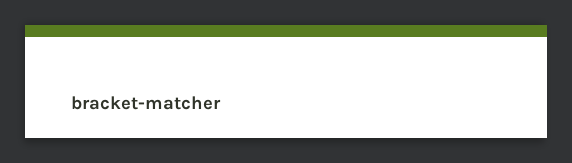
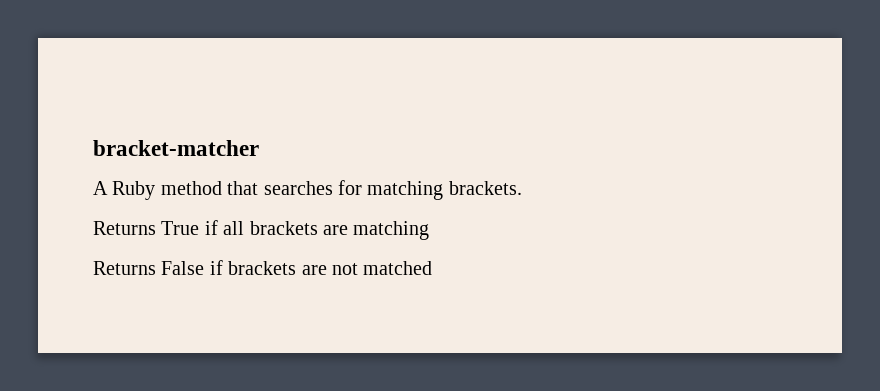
(221, 103) none -> [93,180,522,200] [93,220,430,240] [93,260,433,275] // A Ruby method that searches for matching brackets. // Returns True if all brackets are matching // Returns False if brackets are not matched

